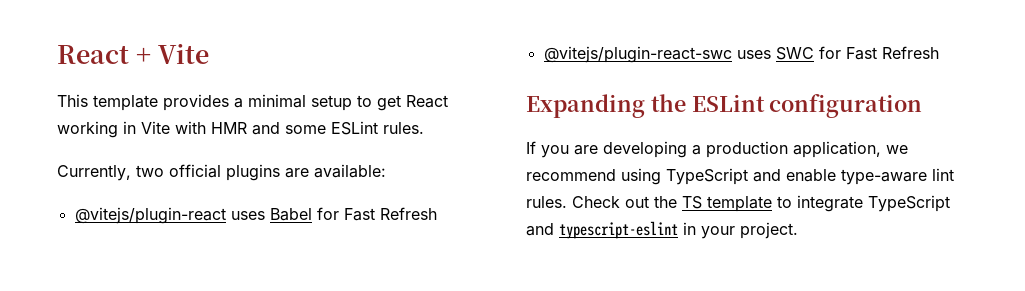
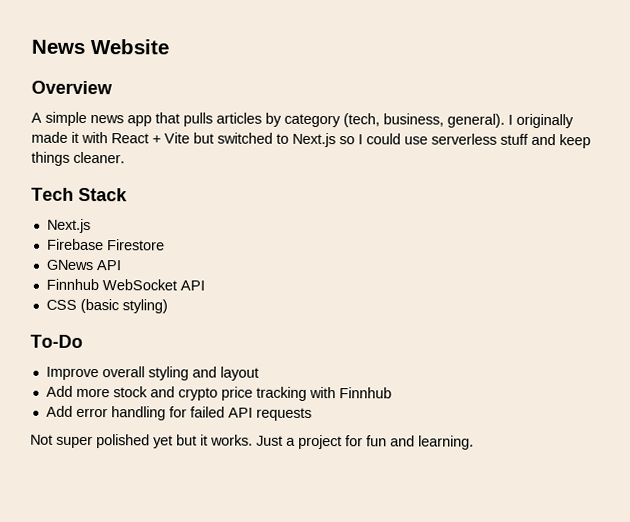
[57,44,209,64] [57,94,448,111] [57,121,424,138] [57,164,386,181] [74,207,437,224] [543,46,939,63] [526,94,923,118] [526,141,908,158] [526,168,954,185] [526,195,950,212] [526,221,798,239] React + Vite // This template provides a minimal setup to get React working in Vite with HMR and some ESLint rules. // Currently, two official plugins are available: // @vitejs/plugin-react uses Babel for Fast Refresh // @vitejs/plugin-react-swc uses SWC for Fast Refresh // Expanding the ESLint configuration // If you are developing a production application, we recommend using TypeScript and enable type-aware lint rules. Check out the TS template to integrate TypeScript and typescript-eslint in your project. -> [31,39,169,55] [31,80,113,95] [31,111,574,129] [31,131,591,149] [31,151,125,166] [31,187,128,202] [46,218,91,234] [46,238,165,251] [45,259,122,271] [45,278,205,291] [45,298,168,314] [30,334,83,348] [45,366,259,381] [45,385,392,401] [45,405,312,421] [30,434,474,450] News Website // Overview // A simple news app that pulls articles by category (tech, business, general). I originally made it with React + Vite but switched to Next.js so I could use serverless stuff and keep things cleaner. // Tech Stack // Next.js // Firebase Firestore // GNews API // Finnhub WebSocket API // CSS (basic styling) // To-Do // Improve overall styling and layout // Add more stock and crypto price tracking with Finnhub // Add error handling for failed API requests // Not super polished yet but it works. Just a project for fun and learning.

